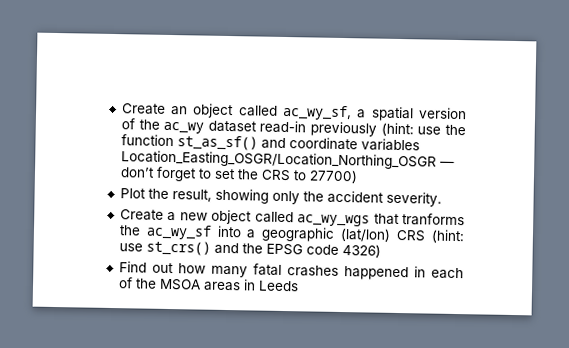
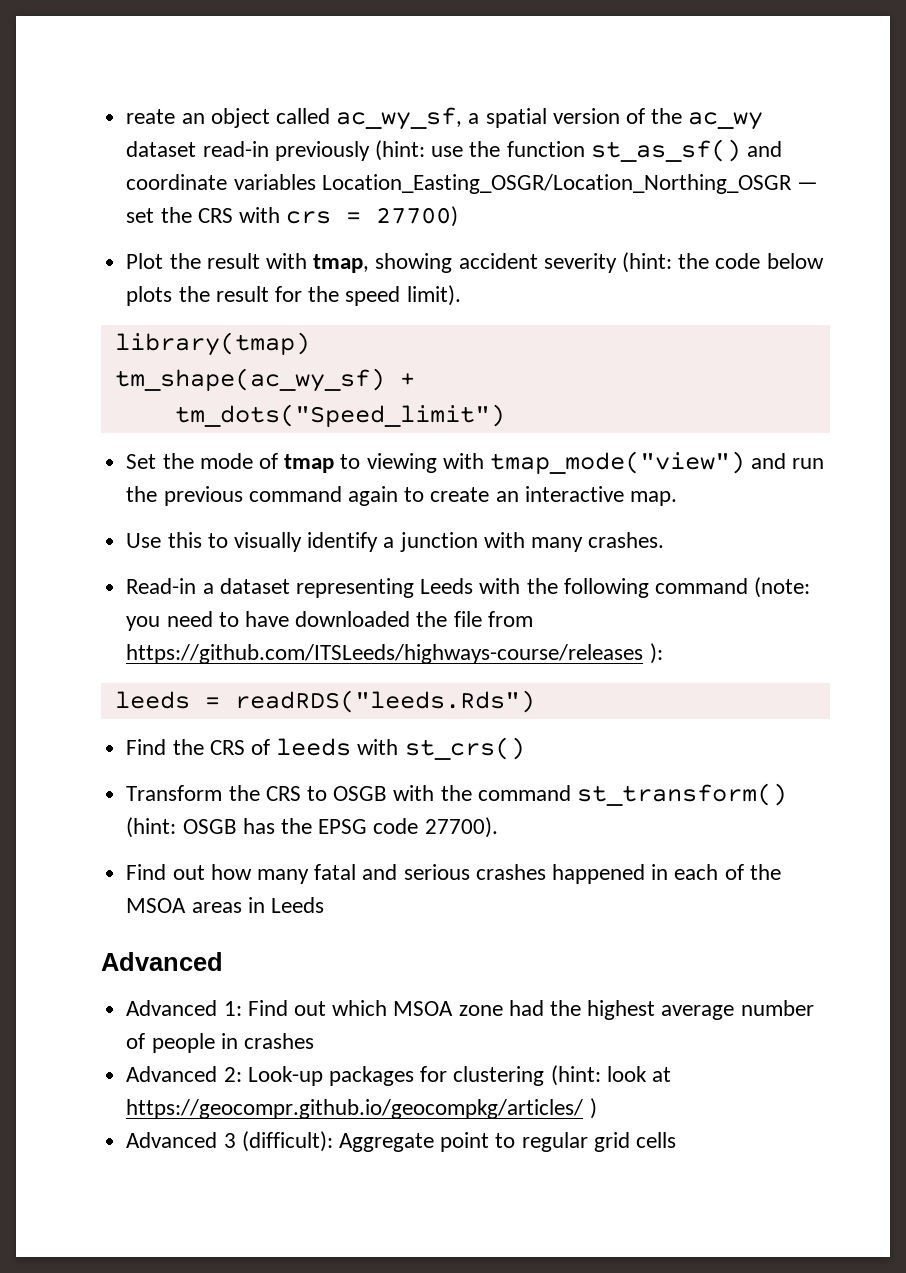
[121,103,166,115] Create -> [126,109,176,124] reate
[119,166,358,184] [119,188,442,207] [119,209,465,227] [118,224,465,244] [118,240,239,256] don’t forget to set the CRS to 27700) // Plot the result, showing only the accident severity. // Create a new object called ac_wy_wgs that tranforms the ac_wy_sf into a geographic (lat/lon) CRS (hint: use st_crs() and -> [126,206,459,227] [126,252,824,273] [126,285,461,306] [114,332,310,356] [114,368,415,392] [174,404,505,427] [126,451,825,474] [126,486,677,506] [126,532,665,552] [126,577,811,598] [126,611,533,631] [126,643,663,664] [114,690,535,713] [126,737,525,760] [126,783,787,806] [126,817,275,838] set the CRS with crs = 27700) // Plot the result with tmap, showing accident severity (hint: the code below plots the result for the speed limit). // library(tmap) // tm_shape(ac_wy_sf) + // tm_dots("Speed_limit") // Set the mode of tmap to viewing with tmap_mode("view") and run the previous command again to create an interactive map. // Use this to visually identify a junction with many crashes. // Read-in a dataset representing Leeds with the following command (note: you need to have downloaded the file from https://github.com/ITSLeeds/highways-course/releases ): // leeds = readRDS("leeds.Rds") // Find the CRS of leeds with st_crs() // Transform the CRS to OSGB with the command st_transform() (hint: OSGB has
[341,244,381,258] 4326) -> [424,817,498,838] 27700).
(282, 269) none -> [362,864,470,880] and serious
(299, 286) none -> [101,952,223,971] [126,1000,814,1020] [126,1033,314,1053] [126,1065,671,1086] [126,1098,597,1119] [126,1131,676,1152] // Advanced // Advanced 1: Find out which MSOA zone had the highest average number of people in crashes // Advanced 2: Look-up packages for clustering (hint: look at https://geocompr.github.io/geocompkg/articles/ ) // Advanced 3 (difficult): Aggregate point to regular grid cells

